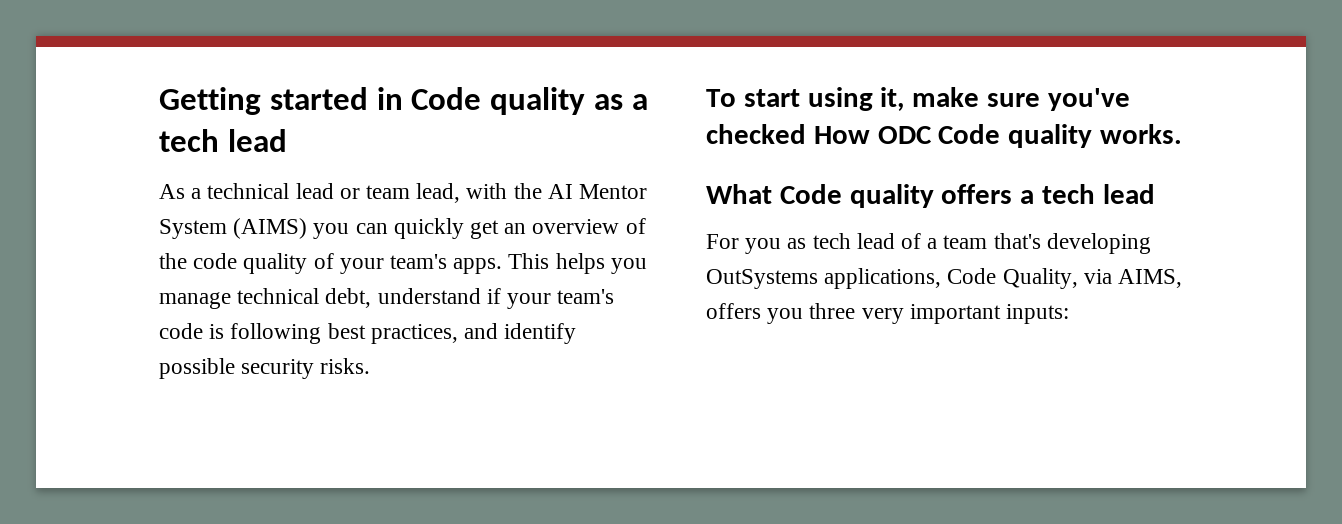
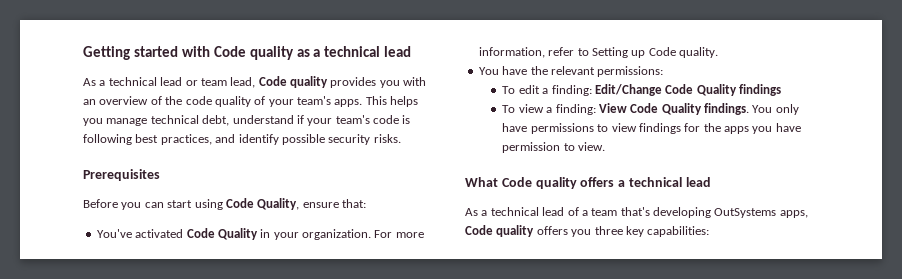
[376,87,403,110] in -> [181,46,210,57] with
[159,129,219,152] tech -> [324,46,381,57] technical
[466,183,648,199] [159,218,500,239] with the AI Mentor System (AIMS) you can quickly get -> [258,76,427,88] Code quality provides you with
[706,87,1130,111] [706,124,1183,148] To start using it, make sure you've checked How ODC Code quality works. -> [83,169,160,181] [83,198,366,210] [96,228,424,240] [478,47,718,58] [478,66,664,77] [502,84,782,96] [502,103,799,115] [502,123,801,134] [502,142,606,153] Prerequisites // Before you can start using Code Quality, ensure that: // You've activated Code Quality in your organization. For more information, refer to Setting up Code quality. // You have the relevant permissions: // To edit a finding: Edit/Change Code Quality findings // To view a finding: View Code Quality findings. You only have permissions to view findings for the apps you have permission to view.
[1042,184,1155,204] [706,233,851,254] tech lead // For you as tech -> [628,177,711,187] [465,207,539,216] technical lead // As a technical
[824,268,1183,289] [706,303,1070,324] applications, Code Quality, via AIMS, offers you three very important inputs: -> [779,210,808,218] [465,225,710,237] apps, Code quality offers you three key capabilities:

